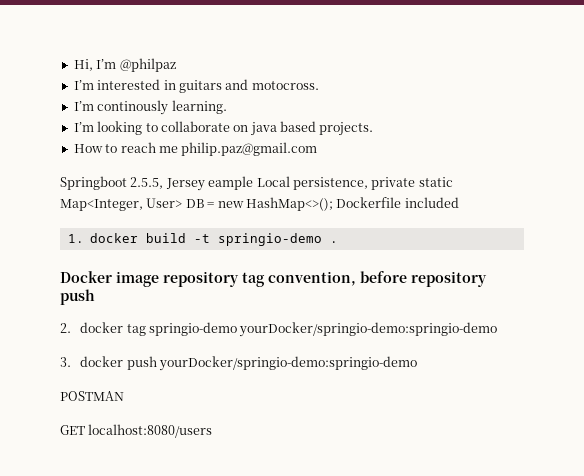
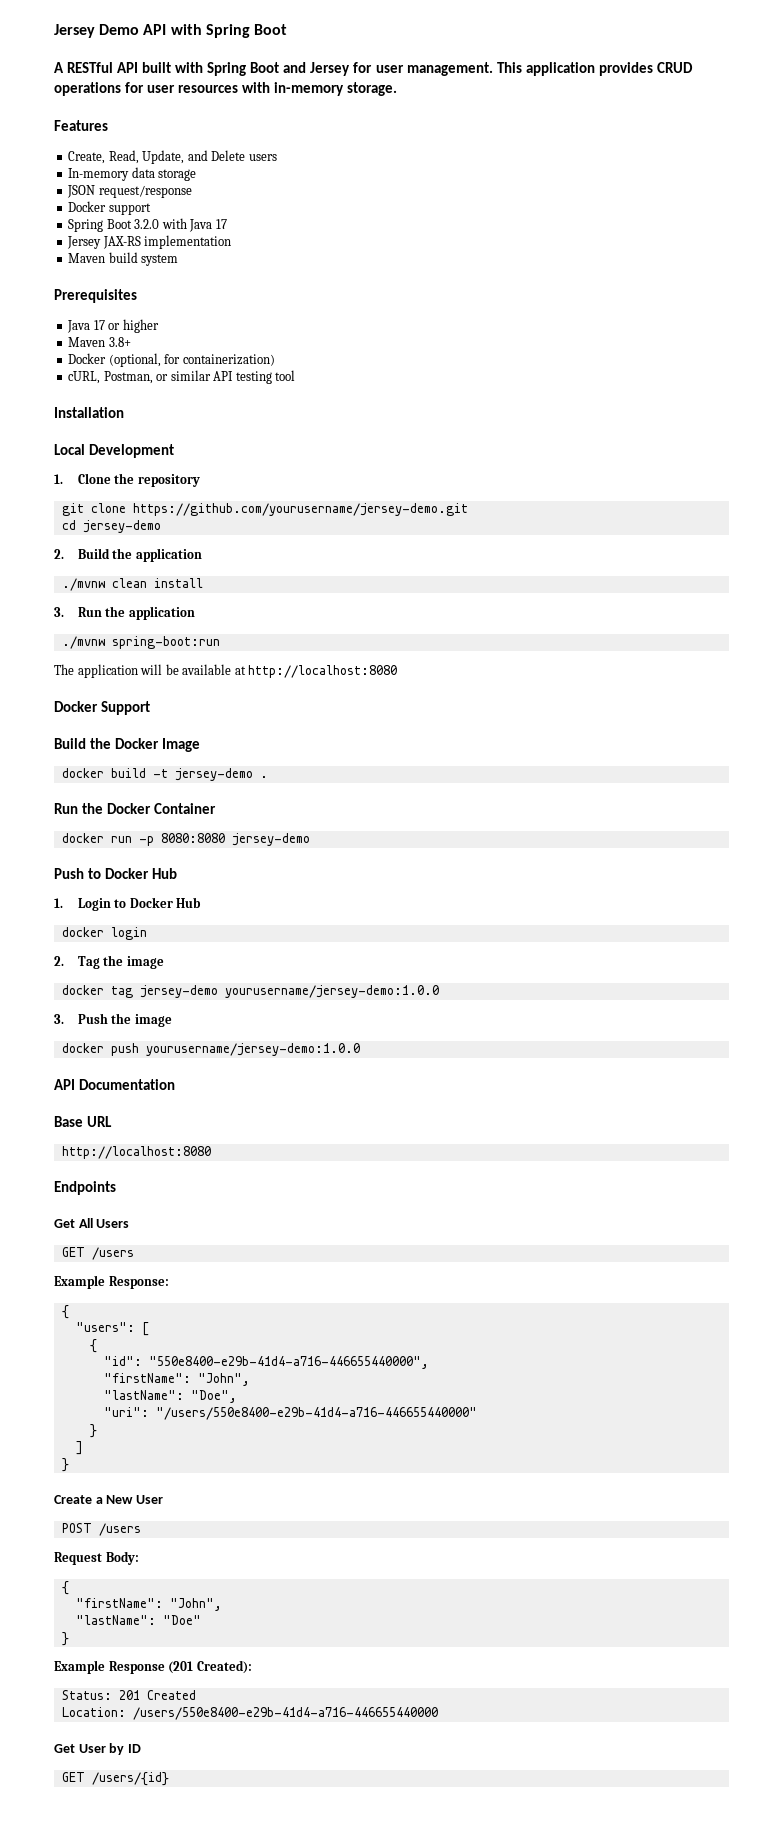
[73,58,176,72] [73,79,319,93] [73,100,227,115] [73,121,374,136] [73,142,318,156] [60,176,453,191] [60,197,459,211] [67,234,84,243] Hi, I’m @philpaz // I’m interested in guitars and motocross. // I’m continously learning. // I’m looking to collaborate on java based projects. // How to reach me philip.paz@gmail.com // Springboot 2.5.5, Jersey eample Local persistence, private static Map<Integer, User> DB = new HashMap<>(); Dockerfile included // 1. -> [54,24,287,38] [54,62,693,76] [54,82,398,96] [54,120,108,131] [68,150,277,164] [68,167,197,181] [67,185,192,198] [68,201,151,215] [68,218,227,232] [67,235,232,249] [68,252,179,266] [54,289,137,303] [67,319,159,333] [68,337,131,347] [68,353,275,367] [68,370,296,384] [54,407,124,418] [54,444,174,458] [54,473,200,487] [61,503,468,516] [61,520,161,533] [54,548,202,562] [61,578,203,591] [54,606,195,620] [61,636,220,649] [54,664,398,678] [54,701,151,715] [54,738,200,752] Jersey Demo API with Spring Boot // A RESTful API built with Spring Boot and Jersey for user management. This application provides CRUD operations for user resources with in-memory storage. // Features // Create, Read, Update, and Delete users // In-memory data storage // JSON request/response // Docker support // Spring Boot 3.2.0 with Java 17 // Jersey JAX-RS implementation // Maven build system // Prerequisites // Java 17 or higher // Maven 3.8+ // Docker (optional, for containerization) // cURL, Postman, or similar API testing tool // Installation // Local Development // 1. Clone the repository // git clone https://github.com/yourusername/jersey-demo.git // cd jersey-demo // 2. Build the application // ./mvnw clean install // 3. Run the application // ./mvnw spring-boot:run // The application will be available at http://localhost:8080 // Docker Support // Build the Docker Image //
[217,233,322,246] springio-demo -> [174,768,253,781] jersey-demo
[60,271,487,287] [60,289,95,305] [60,322,498,337] [60,356,417,371] [60,391,124,401] [60,424,213,438] Docker image repository tag convention, before repository push // 2. docker tag springio-demo yourDocker/springio-demo:springio-demo // 3. docker push yourDocker/springio-demo:springio-demo // POSTMAN // GET localhost:8080/users -> [54,803,216,814] [61,833,310,846] [54,868,177,879] [54,897,202,911] [61,927,147,940] [54,955,164,969] [61,985,439,998] [54,1013,172,1027] [61,1043,360,1056] [54,1079,176,1090] [54,1116,112,1127] [61,1146,211,1159] [54,1181,116,1195] [54,1218,130,1228] [61,1247,134,1260] [54,1275,169,1289] [61,1305,69,1319] [75,1322,149,1336] [89,1339,97,1353] [103,1356,429,1369] [103,1373,250,1386] [103,1390,237,1403] [103,1407,477,1420] [89,1424,97,1438] [75,1441,83,1455] [61,1458,69,1472] [54,1495,163,1504] [61,1523,141,1536] [54,1551,139,1565] [61,1581,69,1595] [75,1598,222,1611] [75,1615,201,1625] [61,1632,69,1646] [54,1660,252,1674] [61,1690,196,1700] [61,1707,438,1720] [54,1743,141,1755] [61,1772,169,1786] Run the Docker Container // docker run -p 8080:8080 jersey-demo // Push to Docker Hub // 1. Login to Docker Hub // docker login // 2. Tag the image // docker tag jersey-demo yourusername/jersey-demo:1.0.0 // 3. Push the image // docker push yourusername/jersey-demo:1.0.0 // API Documentation // Base URL // http://localhost:8080 // Endpoints // Get All Users // GET /users // Example Response: // { // "users": [ // { // "id": "550e8400-e29b-41d4-a716-446655440000", // "firstName": "John", // "lastName": "Doe", // "uri": "/users/550e8400-e29b-41d4-a716-446655440000" // } // ] // } // Create a New User // POST /users // Request Body: // { // "firstName": "John", // "lastName": "Doe" // } // Example Response (201 Created): // Status: 201 Created // Location: /users/550e8400-e29b-41d4-a716-446655440000 // Get User by ID // GET /users/{id}

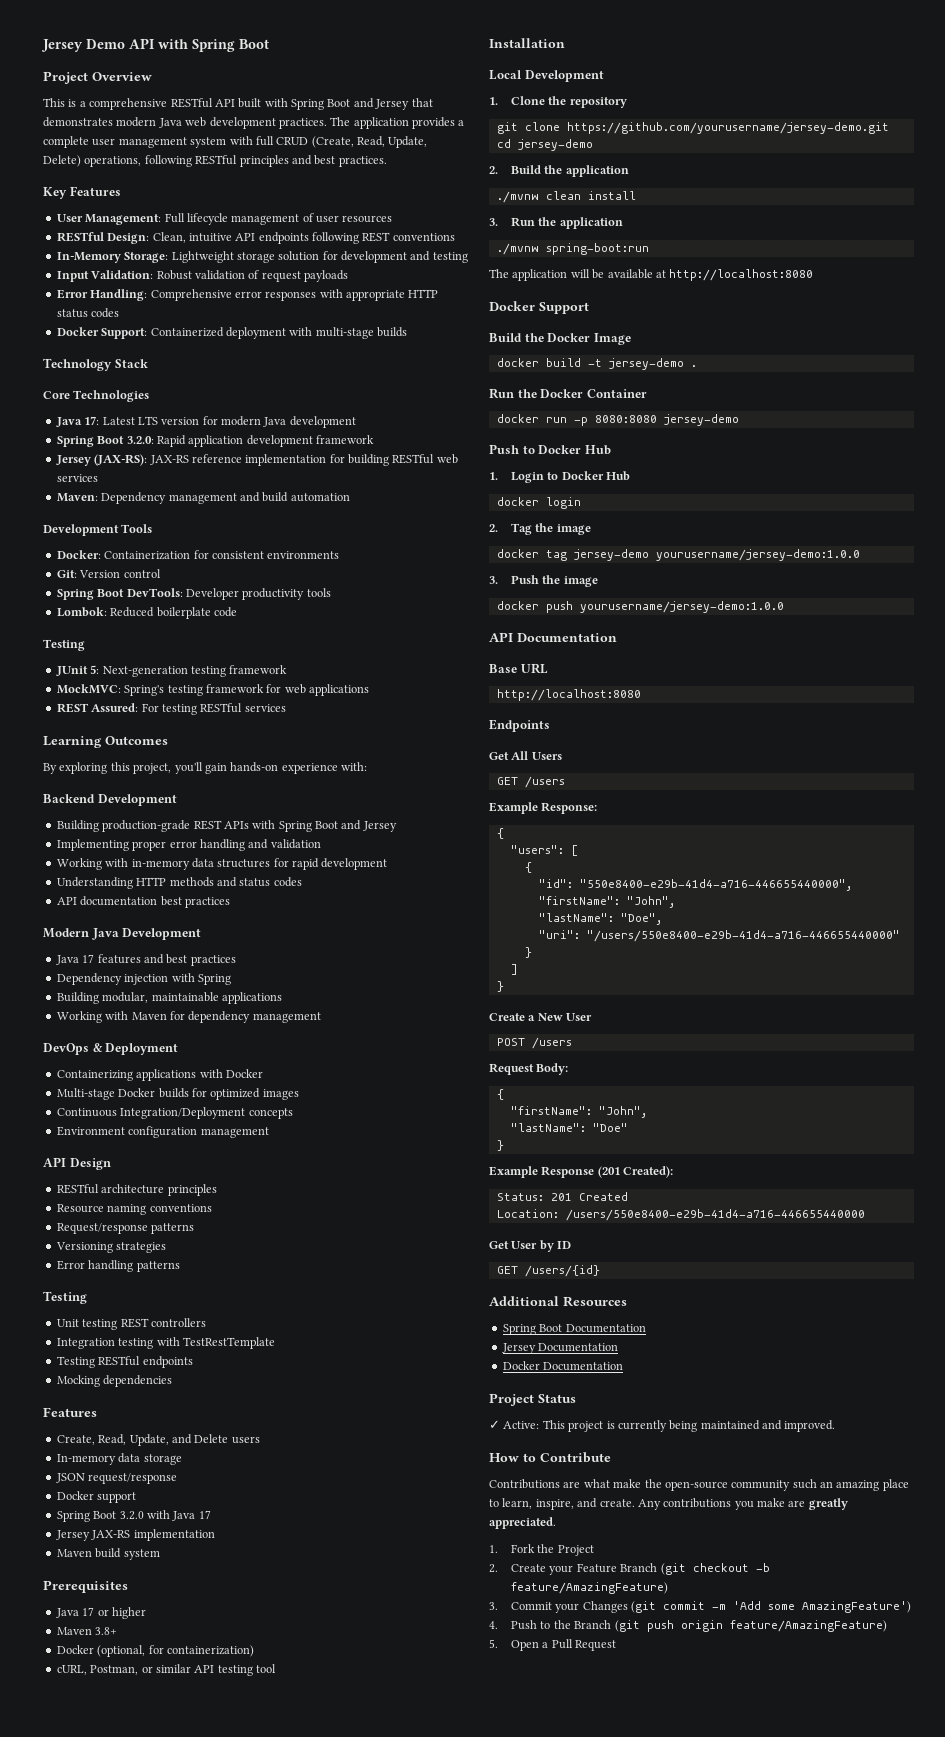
[54,62,64,73] A -> [43,71,152,84] [43,98,168,110] Project Overview // This is a comprehensive
[353,62,693,76] [54,82,398,96] for user management. This application provides CRUD operations for user resources with in-memory storage. -> [411,98,433,107] [43,117,465,129] [43,136,428,148] [43,155,387,167] [43,186,121,199] [56,213,393,225] [56,232,455,244] [56,251,468,263] [56,270,348,282] [56,289,439,301] [56,308,120,318] [56,327,407,339] [43,358,148,371] [43,390,150,402] [55,416,356,428] [56,435,374,447] [55,454,458,466] [56,474,98,482] [56,492,350,504] [43,524,153,536] [56,550,340,560] [56,569,161,578] [56,588,331,600] [56,607,237,619] [43,639,85,651] [55,665,288,677] [56,684,369,696] [56,703,286,715] [43,736,168,748] [43,762,367,774] [43,794,177,806] [56,820,397,832] [56,839,321,851] [56,858,388,870] [56,877,302,889] [56,896,230,908] [43,928,202,940] [55,954,236,966] [56,973,231,985] [56,992,282,1004] [56,1011,321,1023] [43,1043,179,1055] [56,1069,263,1081] [56,1088,299,1100] [56,1107,293,1119] [56,1126,269,1138] [43,1157,111,1170] [56,1184,217,1196] [56,1204,212,1215] [56,1223,195,1234] [55,1242,167,1253] [56,1260,180,1272] [43,1291,87,1304] [56,1318,206,1330] [56,1337,275,1349] [56,1356,193,1368] [56,1375,173,1387] that demonstrates modern Java web development practices. The application provides a complete user management system with full CRUD (Create, Read, Update, Delete) operations, following RESTful principles and best practices. // Key Features // User Management: Full lifecycle management of user resources // RESTful Design: Clean, intuitive API endpoints following REST conventions // In-Memory Storage: Lightweight storage solution for development and testing // Input Validation: Robust validation of request payloads // Error Handling: Comprehensive error responses with appropriate HTTP status codes // Docker Support: Containerized deployment with multi-stage builds // Technology Stack // Core Technologies // Java 17: Latest LTS version for modern Java development // Spring Boot 3.2.0: Rapid application development framework // Jersey (JAX-RS): JAX-RS reference implementation for building RESTful web services // Maven: Dependency management and build automation // Development Tools // Docker: Containerization for consistent environments // Git: Version control // Spring Boot DevTools: Developer productivity tools // Lombok: Reduced boilerplate code // Testing // JUnit 5: Next-generation testing framework // MockMVC: Spring's testing framework for web applications // REST Assured: For testing RESTful services // Learning Outcomes // By exploring this project, you'll gain hands-on experience with: // Backend Development // Building production-grade REST APIs with Spring Boot and Jersey // Implementing proper error handling and validation // Working with in-memory data structures for rapid development // Understanding HTTP methods and status codes // API documentation best practices // Modern Java Development // Java 17 features and best practices // Dependency injection with Spring // Building modular, maintainable applications // Working with Maven for dependency management // DevOps & Deployment // Containerizing applications with Docker // Multi-stage Docker builds for optimized images // Continuous Integration/Deployment concepts // Environment configuration management // API Design // RESTful architecture principles // Resource naming conventions // Request/response patterns // Versioning strategies // Error handling patterns // Testing // Unit testing REST controllers // Integration testing with TestRestTemplate // Testing RESTful endpoints // Mocking dependencies
(169, 1779) none -> [489,1296,627,1307] [502,1324,646,1335] [501,1343,619,1354] [502,1361,624,1371] [489,1393,576,1406] [489,1420,836,1432] [489,1452,611,1463] [489,1479,909,1491] [489,1498,848,1510] [489,1517,556,1529] [489,1544,594,1556] [489,1563,770,1575] [511,1582,669,1594] [489,1601,912,1613] [489,1620,887,1632] [489,1639,617,1651] // Additional Resources // Spring Boot Documentation // Jersey Documentation // Docker Documentation // Project Status // ✓ Active: This project is currently being maintained and improved. // How to Contribute // Contributions are what make the open-source community such an amazing place to learn, inspire, and create. Any contributions you make are greatly appreciated. // 1. Fork the Project // 2. Create your Feature Branch (git checkout -b feature/AmazingFeature) // 3. Commit your Changes (git commit -m 'Add some AmazingFeature') // 4. Push to the Branch (git push origin feature/AmazingFeature) // 5. Open a Pull Request

